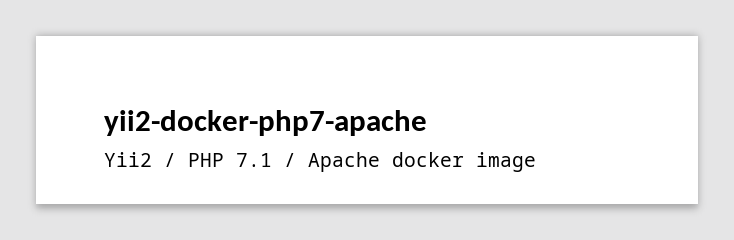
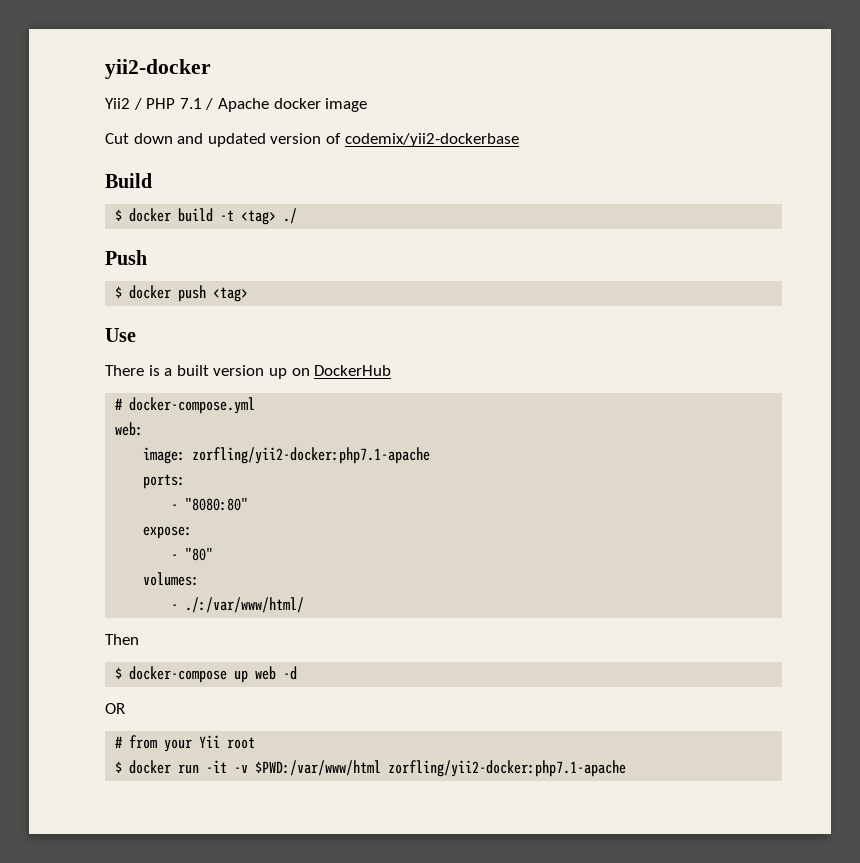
[104,110,427,136] yii2-docker-php7-apache -> [105,59,211,79] yii2-docker
(536, 162) none -> [105,133,519,147] [105,173,152,188] [115,208,298,225] [105,250,147,265] [115,285,249,302] [105,328,136,342] [105,365,392,379] [115,397,256,414] [115,422,144,436] [143,447,431,464] [143,474,186,489] [171,497,249,511] [143,526,193,539] [171,547,214,561] [143,572,200,586] [171,597,305,613] [105,634,139,645] [115,666,298,683] [105,703,125,714] [115,735,256,752] [115,760,627,777] // Cut down and updated version of codemix/yii2-dockerbase // Build // $ docker build -t <tag> ./ // Push // $ docker push <tag> // Use // There is a built version up on DockerHub // # docker-compose.yml // web: // image: zorfling/yii2-docker:php7.1-apache // ports: // - "8080:80" // expose: // - "80" // volumes: // - ./:/var/www/html/ // Then // $ docker-compose up web -d // OR // # from your Yii root // $ docker run -it -v $PWD:/var/www/html zorfling/yii2-docker:php7.1-apache

